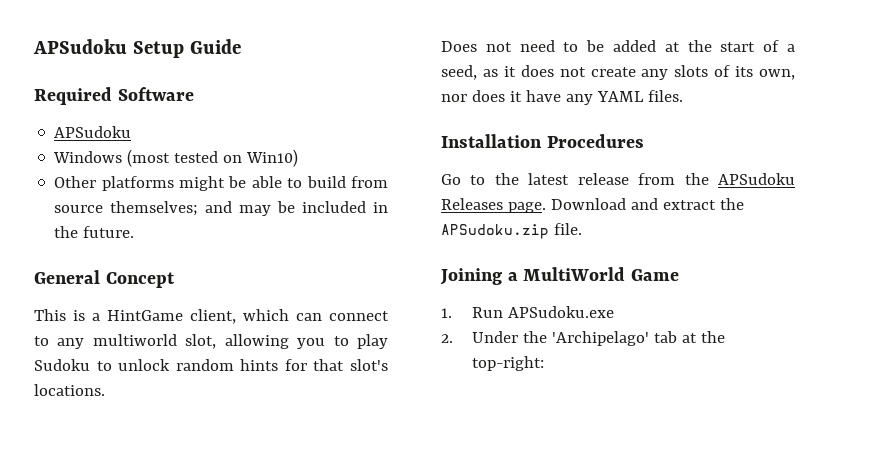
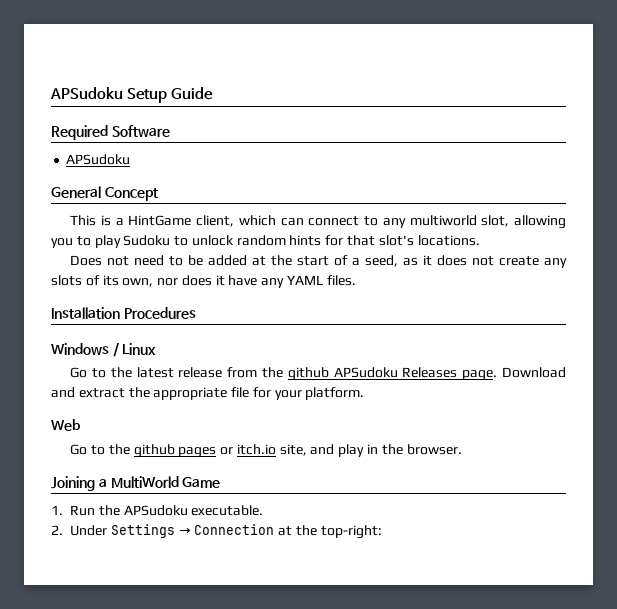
[53,149,299,167] [54,176,388,191] [54,201,388,216] [54,226,135,238] // Windows (most tested on Win10) // Other platforms might be able to build from source themselves; and may be included in the future. -> (131, 159) none
(644, 141) none -> [51,342,157,357] // Windows / Linux
(709, 179) none -> [287,367,329,381] github
[441,223,582,239] APSudoku.zip file. -> [153,387,365,400] [51,419,80,431] [70,444,462,458] appropriate file for your platform. // Web // Go to the github pages or itch.io site, and play in the browser.
[508,306,615,318] APSudoku.exe -> [98,505,264,516] the APSudoku executable.
[523,331,678,346] the 'Archipelago' tab -> [110,524,275,538] Settings → Connection

